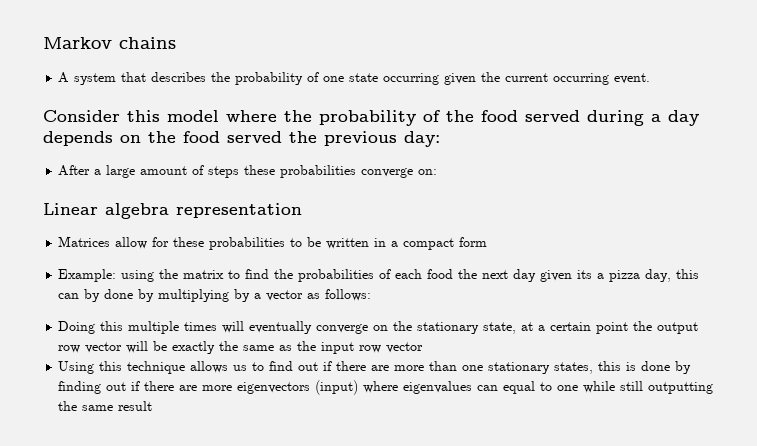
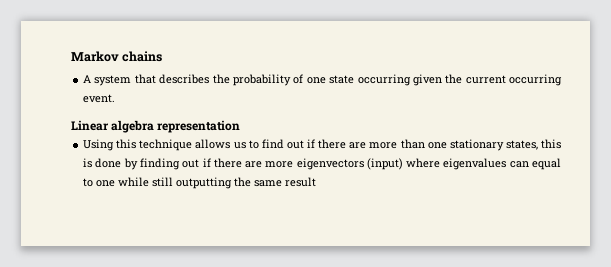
[43,110,699,126] [43,131,440,147] [58,165,438,178] [43,203,302,219] [58,236,488,250] [58,269,700,282] [58,289,372,302] [58,321,699,334] [58,341,424,354] Consider this model where the probability of the food served during a day depends on the food served the previous day: // After a large amount of steps these probabilities converge on: // Linear algebra representation // Matrices allow for these probabilities to be written in a compact form // Example: using the matrix to find the probabilities of each food the next day given its a pizza day, this can by done by multiplying by a vector as follows: // Doing this multiple times will eventually converge on the stationary state, at a certain point the output row vector will be exactly the same as the input row vector -> [71,120,241,133] Linear algebra representation

